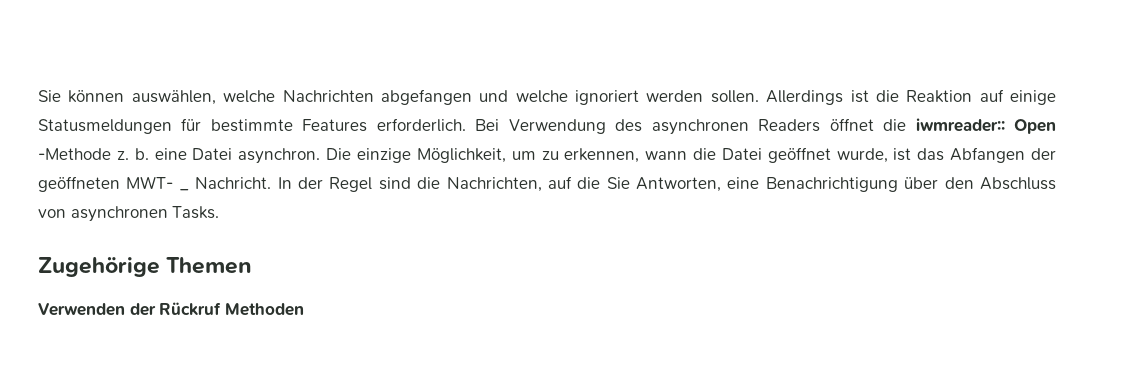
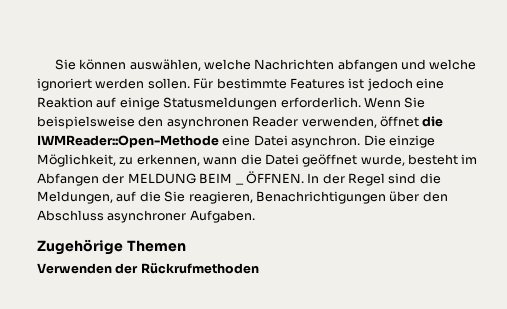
[380,89,472,105] abgefangen -> [337,59,398,72] abfangen
[766,89,1056,105] [38,118,1056,135] [38,148,149,160] Allerdings ist die Reaktion auf einige Statusmeldungen für bestimmte Features erforderlich. Bei Verwendung des asynchronen Readers öffnet die iwmreader:: Open -Methode z. b. -> [193,78,444,91] [37,97,426,110] [37,116,444,129] [37,135,219,148] Für bestimmte Features ist jedoch eine Reaktion auf einige Statusmeldungen erforderlich. Wenn Sie beispielsweise den asynchronen Reader verwenden, öffnet die IWMReader::Open-Methode
[511,151,536,160] um -> (116, 160) none
[893,147,1057,163] [38,176,174,192] [179,189,189,191] [195,177,272,189] ist das Abfangen der geöffneten MWT- _ Nachricht. -> [408,154,478,165] [37,171,304,186] besteht im Abfangen der MELDUNG BEIM _ ÖFFNEN.
[446,177,542,192] Nachrichten, -> [37,191,113,204] Meldungen,
[636,177,1057,192] [38,206,220,222] Antworten, eine Benachrichtigung über den Abschluss von asynchronen Tasks. -> [188,191,448,204] [37,210,255,223] reagieren, Benachrichtigungen über den Abschluss asynchroner Aufgaben.
[159,302,304,316] Rückruf Methoden -> [140,263,259,274] Rückrufmethoden

